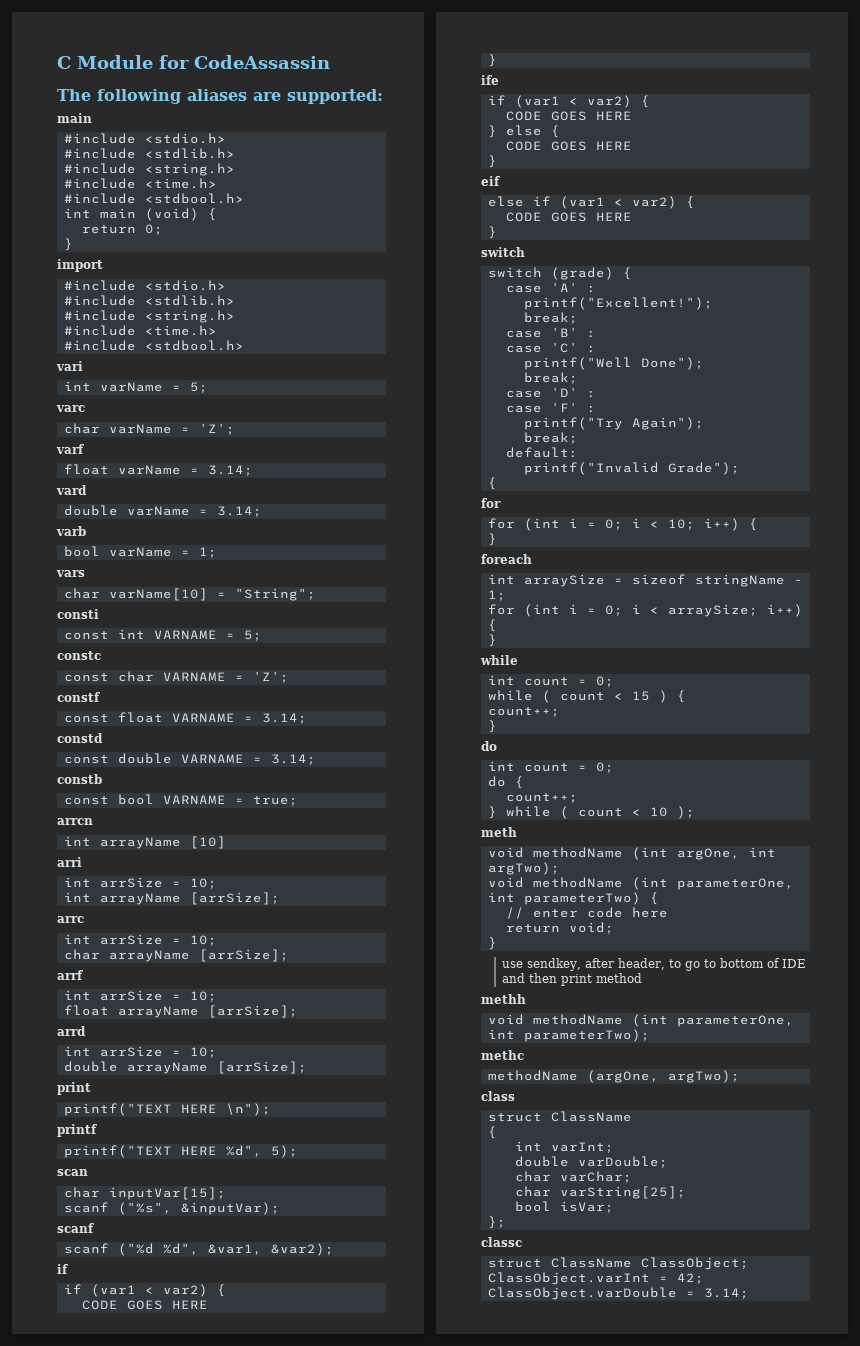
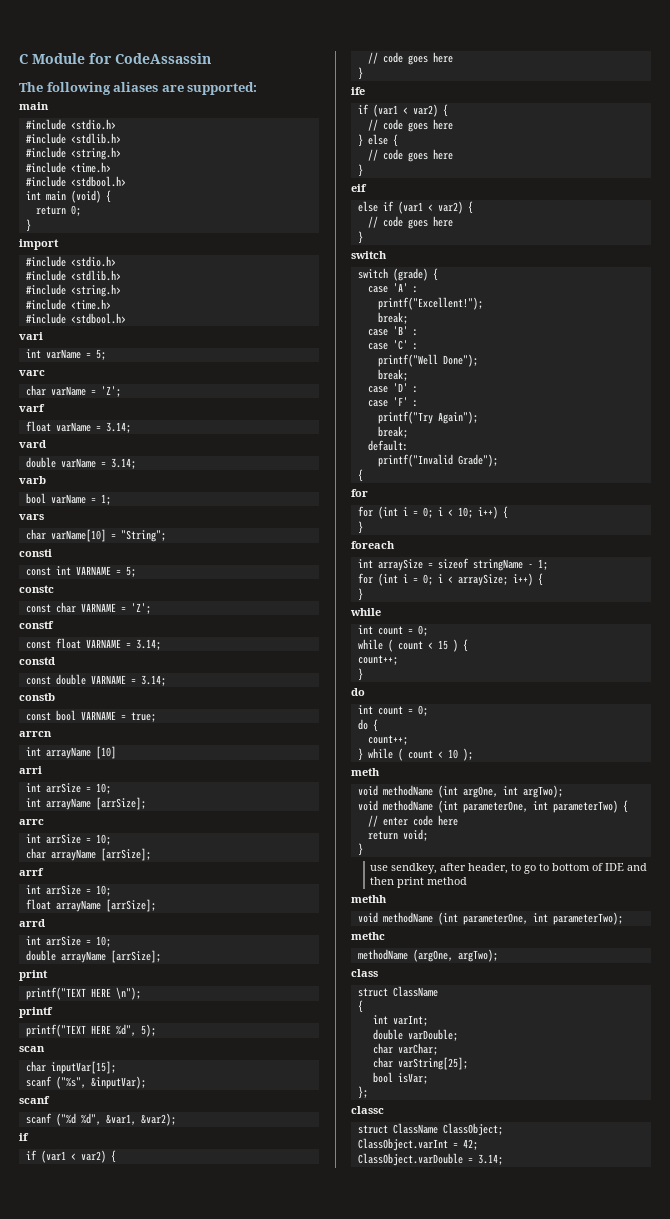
[81,1300,208,1310] CODE GOES HERE -> [367,52,453,65] // code goes here
[505,111,632,121] CODE GOES HERE -> [367,119,453,132] // code goes here
[505,141,632,151] CODE GOES HERE -> [367,149,453,162] // code goes here
[505,212,632,222] CODE GOES HERE -> [367,216,453,229] // code goes here

